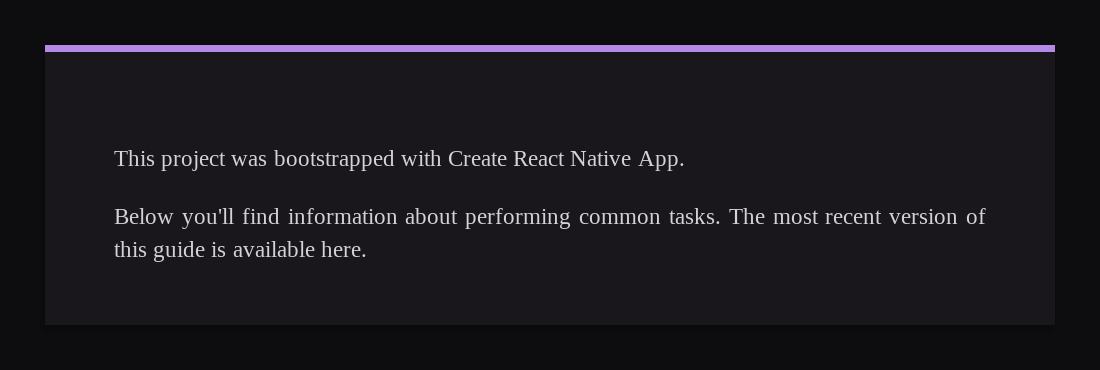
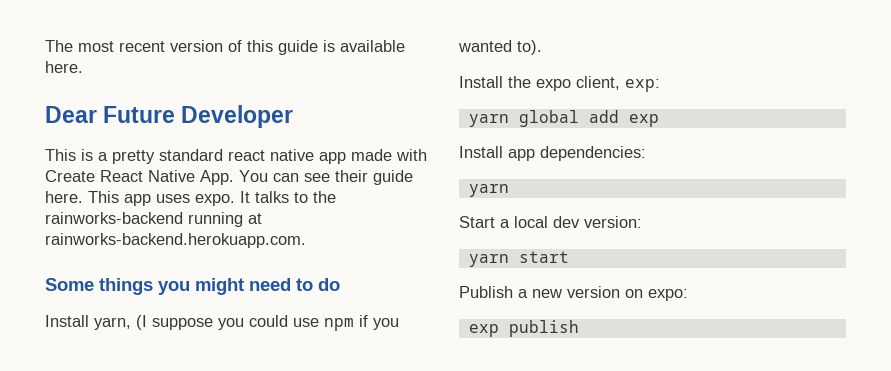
[114,150,685,171] [114,208,721,229] This project was bootstrapped with Create React Native App. // Below you'll find information about performing common tasks. -> (45, 46) none
(367, 249) none -> [45,105,294,128] [45,149,427,164] [45,170,413,185] [45,191,336,206] [45,212,262,227] [45,233,306,248] [45,278,340,295] [45,315,399,331] [458,40,542,55] [459,76,660,92] [468,110,659,127] [459,146,646,161] [468,184,509,197] [459,216,642,228] [468,251,569,267] [459,286,688,301] [468,320,579,337] // Dear Future Developer // This is a pretty standard react native app made with Create React Native App. You can see their guide here. This app uses expo. It talks to the rainworks-backend running at rainworks-backend.herokuapp.com. // Some things you might need to do // Install yarn, (I suppose you could use npm if you wanted to). // Install the expo client, exp: // yarn global add exp // Install app dependencies: // yarn // Start a local dev version: // yarn start // Publish a new version on expo: // exp publish

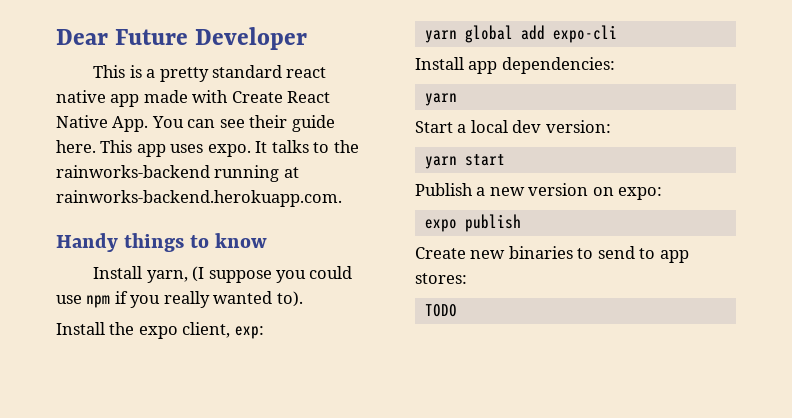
[45,40,405,55] [45,61,83,73] The most recent version of this guide is available here. // -> (56, 37) none
[45,278,340,295] Some things you might need to do -> [56,233,268,252] Handy things to know
(399, 324) none -> [163,291,210,308] really
[628,114,659,127] exp -> [552,25,617,43] expo-cli
[468,324,499,337] exp -> [424,219,457,232] expo
(579, 328) none -> [415,246,689,263] [415,273,467,284] [424,304,457,317] // Create new binaries to send to app stores: // TODO

